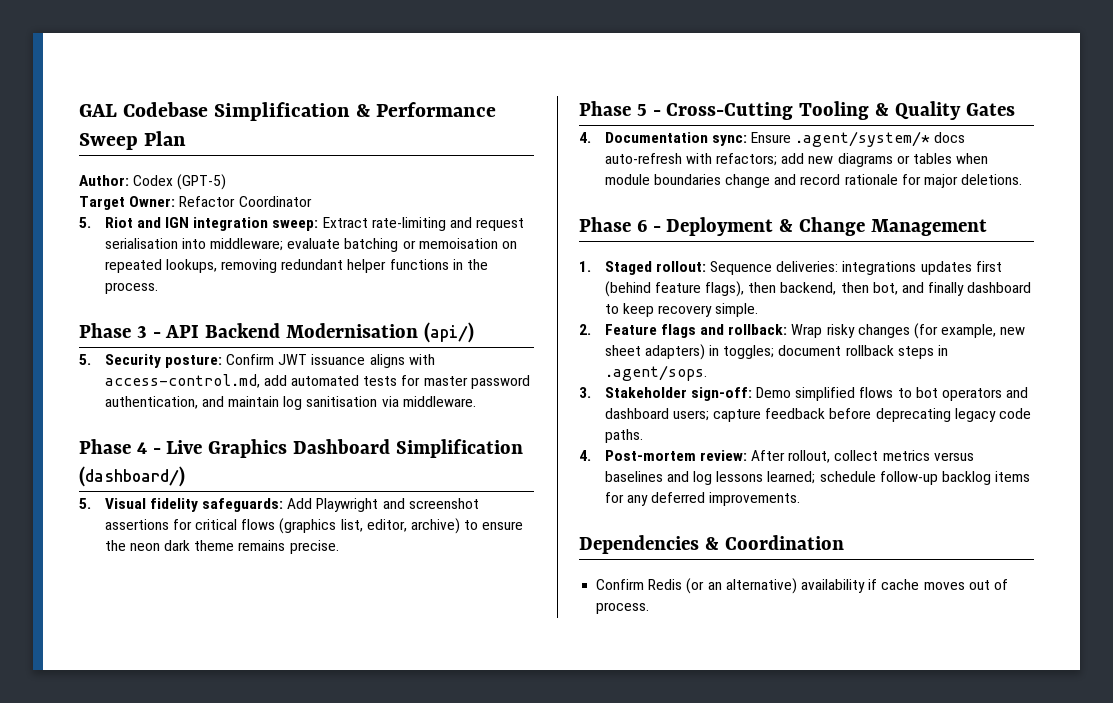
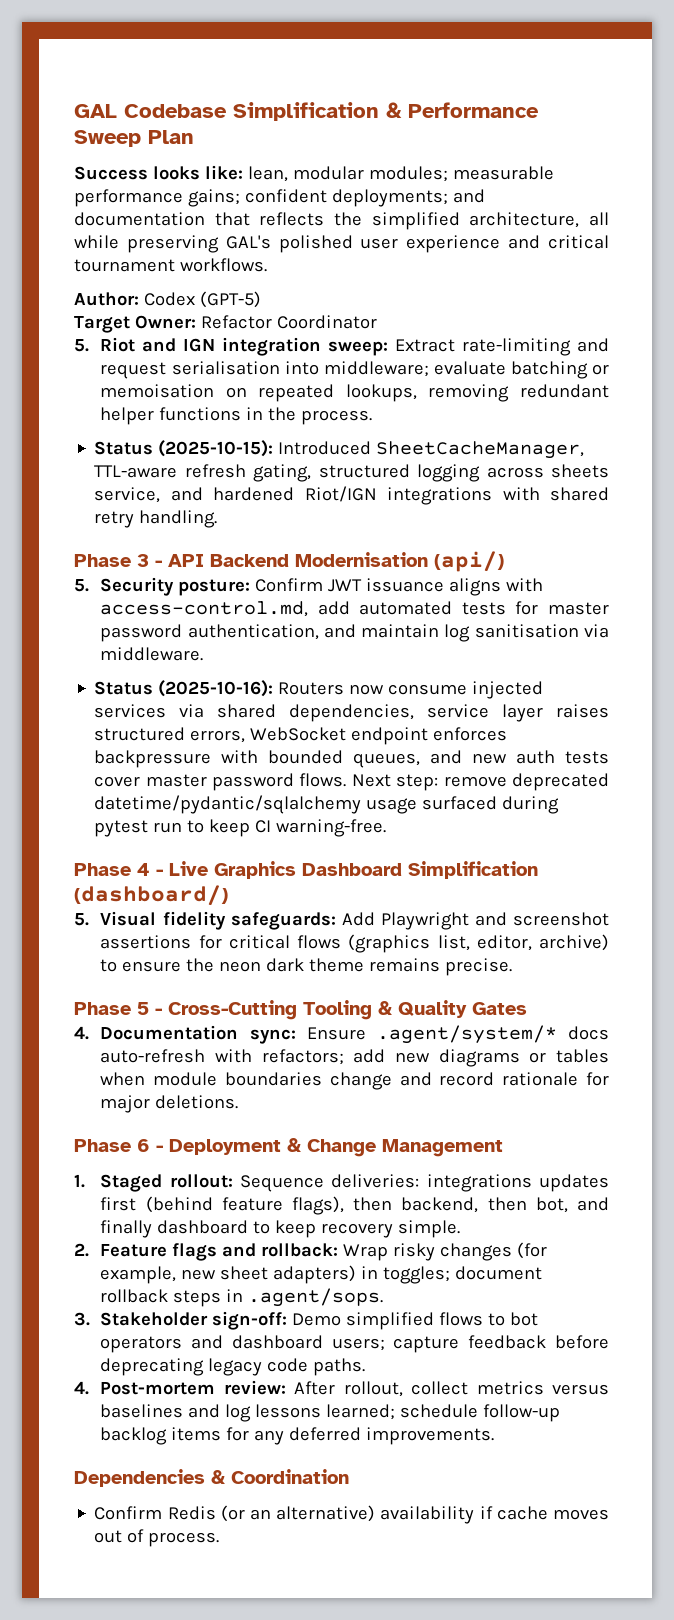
(187, 138) none -> [74,165,554,182] [74,189,485,207] [74,212,609,230] [74,235,609,253] [74,258,267,272] // Success looks like: lean, modular modules; measurable performance gains; confident deployments; and documentation that reflects the simplified architecture, all while preserving GAL's polished user experience and critical tournament workflows.
(158, 288) none -> [94,440,585,459] [94,464,609,482] [94,486,609,505] [94,510,218,528] // Status (2025-10-15): Introduced SheetCacheManager, TTL-aware refresh gating, structured logging across sheets service, and hardened Riot/IGN integrations with shared retry handling.
(476, 401) none -> [94,680,544,699] [94,704,609,722] [94,727,508,745] [94,750,609,768] [94,773,609,791] [94,795,560,814] [94,819,387,837] // Status (2025-10-16): Routers now consume injected services via shared dependencies, service layer raises structured errors, WebSocket endpoint enforces backpressure with bounded queues, and new auth tests cover master password flows. Next step: remove deprecated datetime/pydantic/sqlalchemy usage surfaced during pytest run to keep CI warning-free.

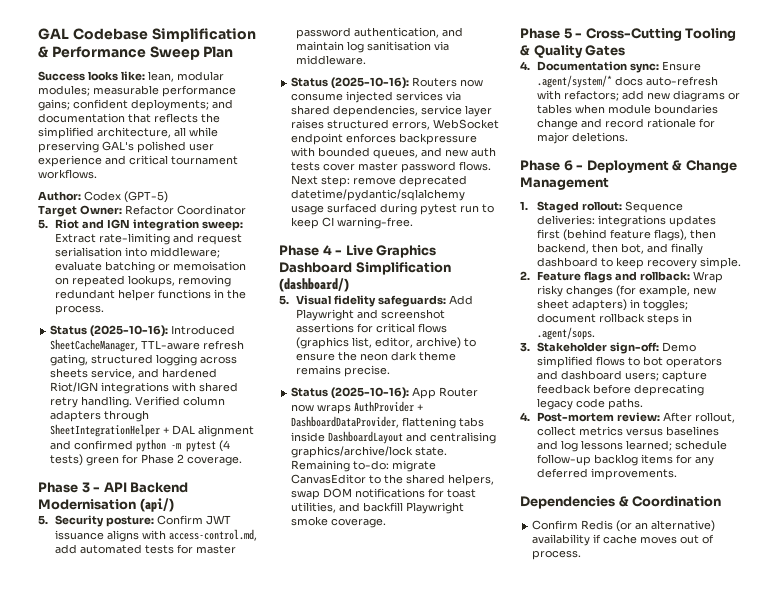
[158,440,274,457] (2025-10-15): -> [90,325,169,337] (2025-10-16):
(218, 519) none -> [135,396,226,406] [50,410,150,422] [50,424,255,437] [50,439,231,452] [50,454,243,466] Verified column adapters through SheetIntegrationHelper + DAL alignment and confirmed python -m pytest (4 tests) green for Phase 2 coverage.
(513, 967) none -> [291,387,479,399] [291,401,424,414] [291,416,485,429] [291,431,497,444] [291,446,448,458] [291,460,437,472] [291,474,495,486] [291,488,477,500] [291,502,465,514] [291,516,387,528] // Status (2025-10-16): App Router now wraps AuthProvider + DashboardDataProvider, flattening tabs inside DashboardLayout and centralising graphics/archive/lock state. Remaining to-do: migrate CanvasEditor to the shared helpers, swap DOM notifications for toast utilities, and backfill Playwright smoke coverage.

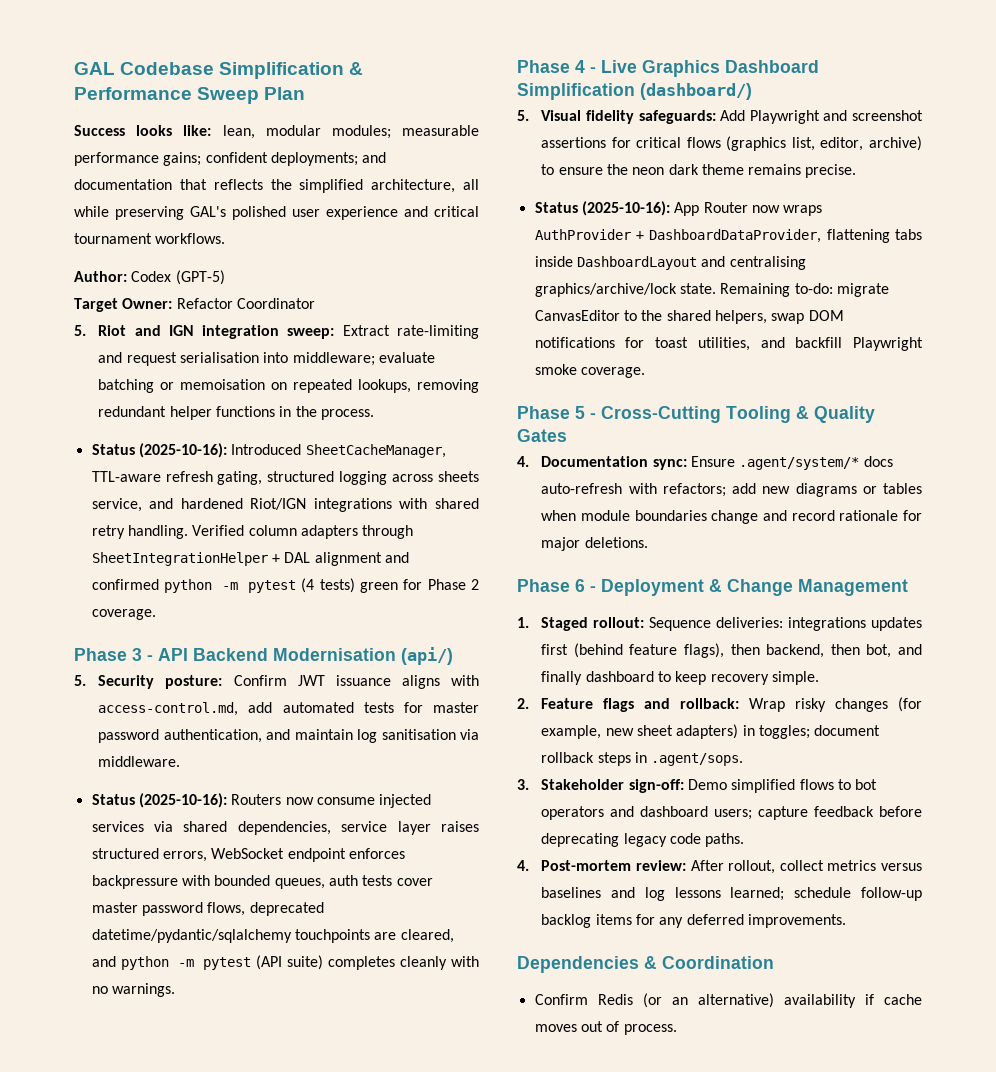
[421,147,469,157] and new -> (325, 883) none
[459,161,492,171] [291,175,468,187] [291,189,466,201] [291,203,495,215] [291,217,414,229] flows. Next step: remove deprecated datetime/pydantic/sqlalchemy usage surfaced during pytest run to keep CI warning-free. -> [207,902,324,916] [91,929,454,943] [91,955,479,970] [91,983,175,997] flows, deprecated datetime/pydantic/sqlalchemy touchpoints are cleared, and python -m pytest (API suite) completes cleanly with no warnings.

